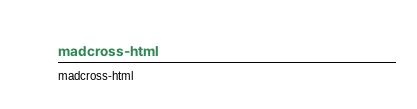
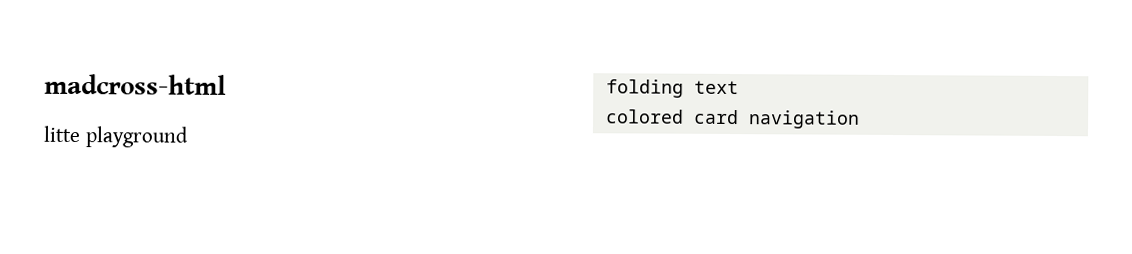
[58,71,134,80] madcross-html -> [43,125,188,148] [605,79,739,98] [605,109,860,129] litte playground // folding text // colored card navigation

